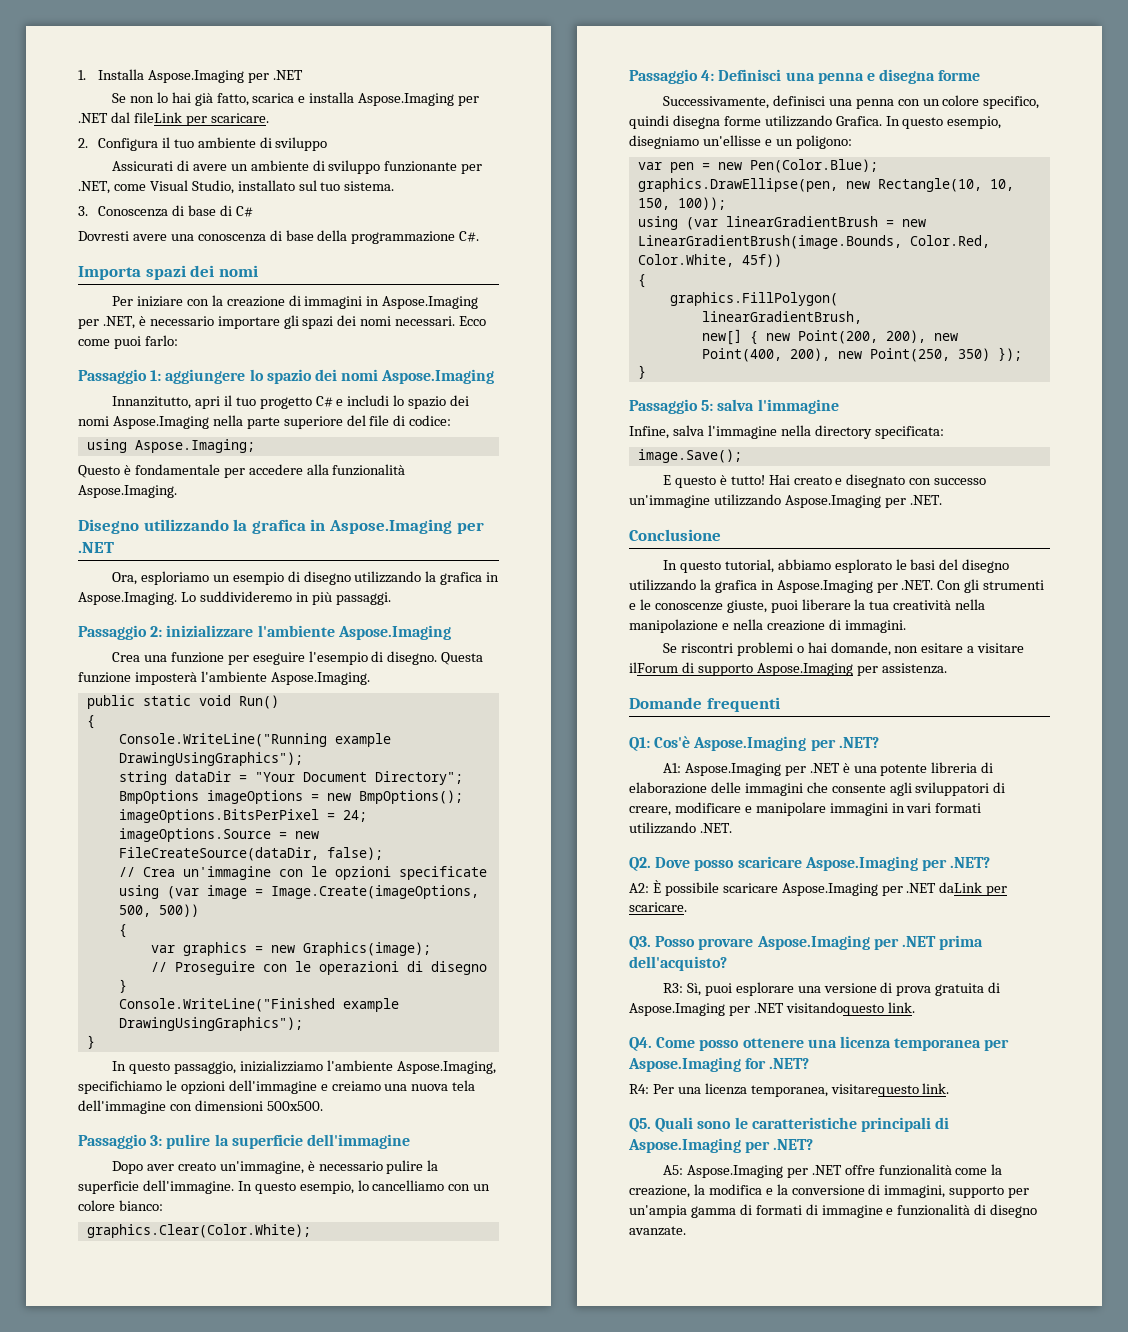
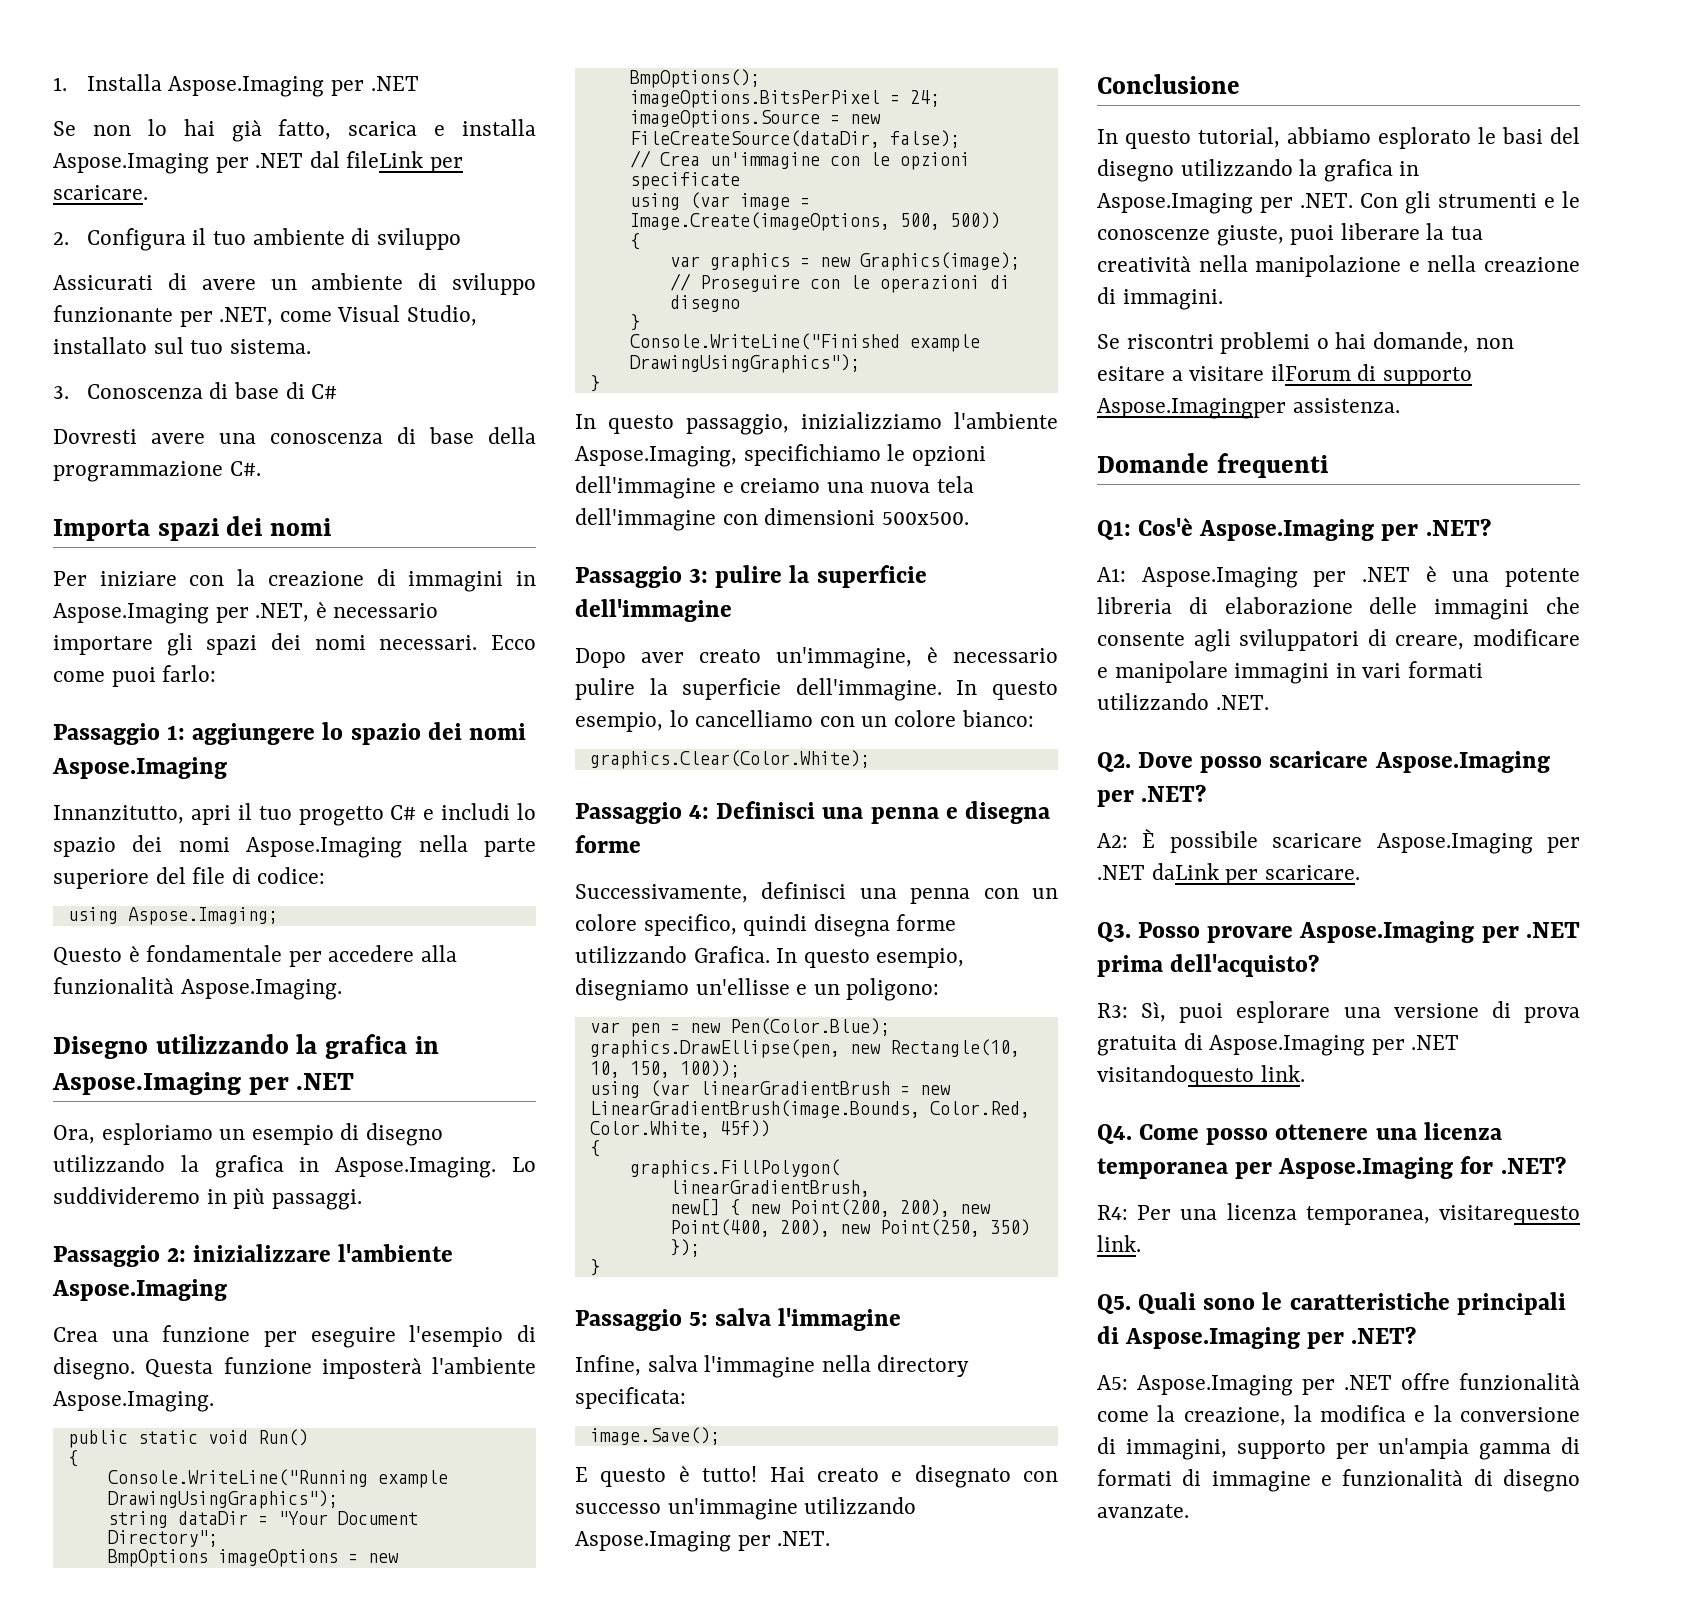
[756,663,878,676] Aspose.Imaging per -> [1097,398,1286,419] Aspose.Imagingper

